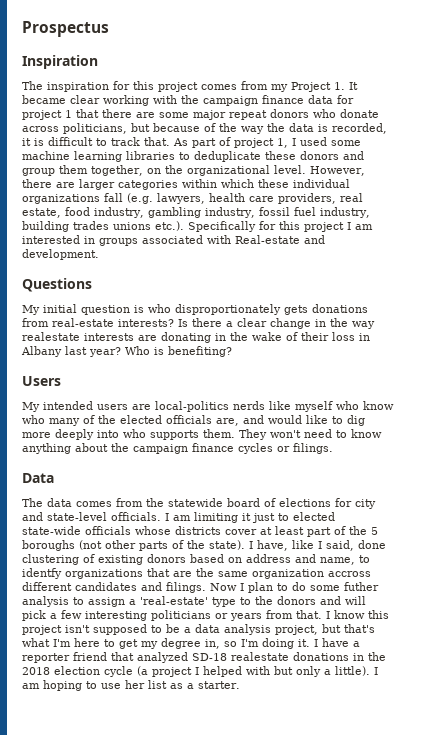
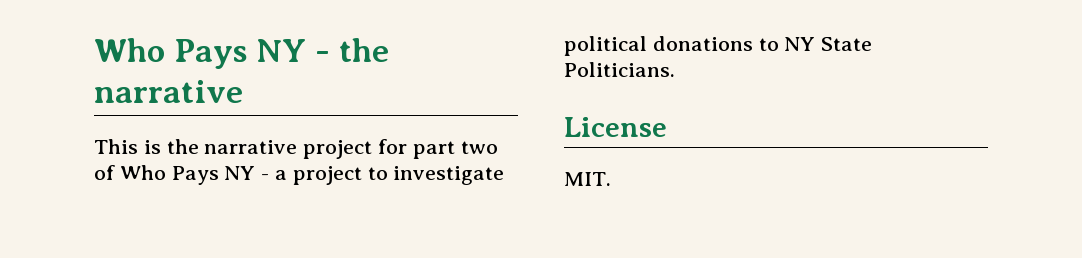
[22,21,109,37] [22,55,98,69] [22,81,358,92] [22,95,354,106] [22,109,379,120] [22,123,387,134] [22,137,361,148] [22,151,364,162] [22,165,365,176] [22,179,350,190] [22,193,363,204] [22,207,370,218] [22,221,373,232] [22,235,325,246] [22,249,99,260] [22,278,92,292] [22,304,368,315] [22,318,375,329] [22,332,370,343] [21,346,232,357] [22,376,61,386] [22,401,394,412] [22,415,365,426] [22,429,382,440] [22,443,333,454] [22,473,54,483] [22,498,376,509] [22,512,335,523] [22,526,378,537] [22,540,386,551] [22,554,370,565] [22,568,371,579] [22,582,379,593] [22,596,366,607] [22,610,389,621] [22,624,375,635] [22,638,360,649] [22,652,386,663] [22,666,378,677] [22,680,240,691] Prospectus // Inspiration // The inspiration for this project comes from my Project 1. It became clear working with the campaign finance data for project 1 that there are some major repeat donors who donate across politicians, but because of the way the data is recorded, it is difficult to track that. As part of project 1, I used some machine learning libraries to deduplicate these donors and group them together, on the organizational level. However, there are larger categories within which these individual organizations fall (e.g. lawyers, health care providers, real estate, food industry, gambling industry, fossil fuel industry, building trades unions etc.). Specifically for this project I am interested in groups associated with Real-estate and development. // Questions // My initial question is who disproportionately gets donations from real-estate interests? Is there a clear change in the way realestate interests are donating in the wake of their loss in Albany last year? Who is benefiting? // Users // My intended users are local-politics nerds like myself who know who many of the elected officials are, and would like to dig more deeply into who supports them. They won't need to know anything about the campaign finance cycles or filings. // Data // The data comes from the statewide board of elections for city and state-level officials. I am limiting it just to elected state-wide officials whose districts cover at least part of the 5 boroughs (not other parts of the state). I have, like I said, done clustering of existing donors based on address and name, to identfy organizations that are the same organization accross different candidates and filings. Now I plan to do some futher analysis to assign a 'real-estate' type to the donors and will pick a few interesting politicians or years from that. I know this project isn't supposed to be a data analysis project, but that's what I'm here to get my degree in, so I'm doing it. I have a reporter friend that analyzed SD-18 realestate donations in the 2018 election cycle (a project I helped with but only a little). I am hoping to use her list as a starter. -> [94,38,390,69] [94,80,243,103] [94,139,498,159] [94,165,505,185] [564,36,873,56] [564,62,675,77] [564,117,667,137] [564,172,611,186] Who Pays NY - the narrative // This is the narrative project for part two of Who Pays NY - a project to investigate political donations to NY State Politicians. // License // MIT.

